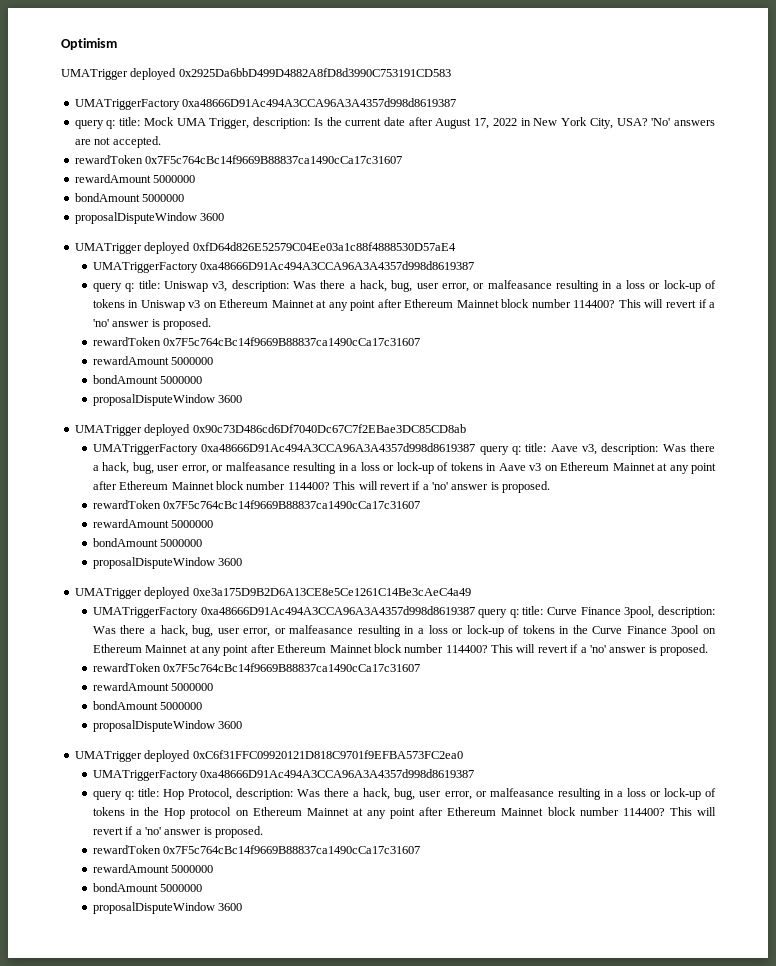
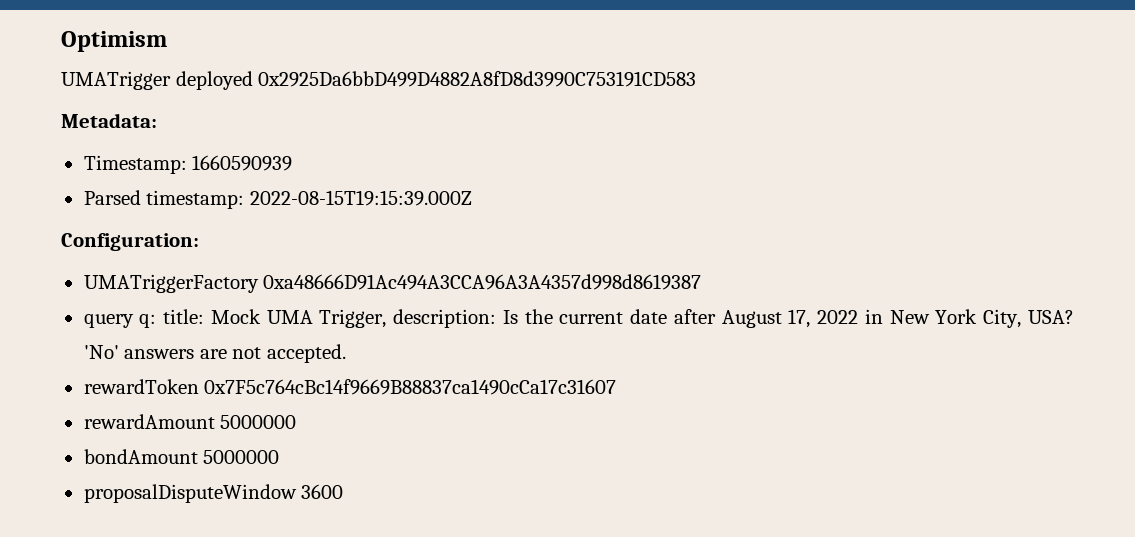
(451, 72) none -> [61,113,157,128] [83,155,293,174] [83,190,472,209] [61,233,199,251] // Metadata: // Timestamp: 1660590939 // Parsed timestamp: 2022-08-15T19:15:39.000Z // Configuration:
[74,242,456,254] [92,261,475,273] [92,280,717,292] [92,299,715,311] [92,318,212,330] [92,337,421,346] [92,356,214,365] [92,375,203,384] [92,394,243,406] [74,424,466,436] [92,443,715,455] [92,462,717,474] [92,481,551,493] [92,500,421,509] [92,519,214,528] [92,538,203,547] [92,557,243,569] [74,587,471,599] [92,606,716,618] [92,625,717,637] [92,644,709,656] [92,663,421,672] [92,682,214,691] [92,701,203,710] [92,720,243,732] [74,750,463,762] [92,769,475,781] [92,788,716,800] [92,807,716,819] [92,826,264,838] [92,845,421,854] [92,864,214,873] [92,883,203,892] [92,902,243,914] // UMATrigger deployed 0xfD64d826E52579C04Ee03a1c88f4888530D57aE4 // UMATriggerFactory 0xa48666D91Ac494A3CCA96A3A4357d998d8619387 // query q: title: Uniswap v3, description: Was there a hack, bug, user error, or malfeasance resulting in a loss or lock-up of tokens in Uniswap v3 on Ethereum Mainnet at any point after Ethereum Mainnet block number 114400? This will revert if a 'no' answer is proposed. // rewardToken 0x7F5c764cBc14f9669B88837ca1490cCa17c31607 // rewardAmount 5000000 // bondAmount 5000000 // proposalDisputeWindow 3600 // UMATrigger deployed 0x90c73D486cd6Df7040Dc67C7f2EBae3DC85CD8ab // UMATriggerFactory 0xa48666D91Ac494A3CCA96A3A4357d998d8619387 query q: title: Aave v3, description: Was there a hack, bug, user error, or malfeasance resulting in a loss or lock-up of tokens in Aave v3 on Ethereum Mainnet at any point after Ethereum Mainnet block number 114400? This will revert if a 'no' answer is proposed. // rewardToken 0x7F5c764cBc14f9669B88837ca1490cCa17c31607 // rewardAmount 5000000 // bondAmount 5000000 // proposalDisputeWindow 3600 // UMATrigger deployed 0xe3a175D9B2D6A13CE8e5Ce1261C14Be3cAeC4a49 // UMATriggerFactory 0xa48666D91Ac494A3CCA96A3A4357d998d8619387 query q: title: Curve Finance 3pool, description: Was there a hack, bug, user error, or malfeasance resulting in a loss or lock-up of tokens in the Curve Finance 3pool on Ethereum Mainnet at any point after Ethereum Mainnet block number 114400? This will revert if a 'no' answer is proposed. // rewardToken 0x7F5c764cBc14f9669B88837ca1490cCa17c31607 // rewardAmount 5000000 // bondAmount 5000000 // proposalDisputeWindow 3600 // UMATrigger deployed 0xC6f31FFC09920121D818C9701f9EFBA573FC2ea0 // UMATriggerFactory 0xa48666D91Ac494A3CCA96A3A4357d998d8619387 // query q: title: Hop Protocol, description: Was there a hack, bug, user error, or malfeasance resulting in a loss or lock-up of tokens in the Hop protocol on Ethereum Mainnet at any point after Ethereum Mainnet block number 114400? This will revert if a 'no' answer is proposed. // rewardToken 0x7F5c764cBc14f9669B88837ca1490cCa17c31607 // rewardAmount 5000000 // bondAmount 5000000 // proposalDisputeWindow 3600 -> (344, 491) none

